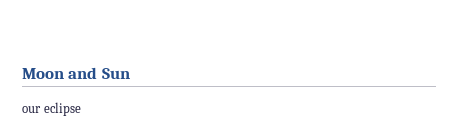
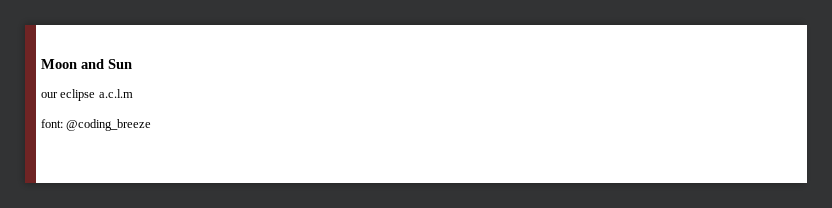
(81, 109) none -> [98,89,133,98] [41,119,152,131] a.c.l.m // font: @coding_breeze

